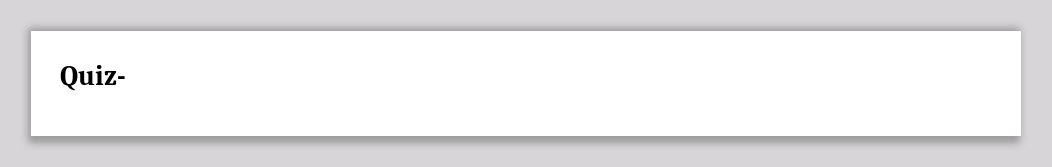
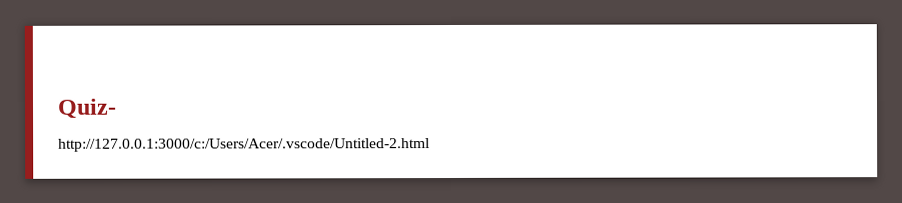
(126, 78) none -> [58,138,430,152] // http://127.0.0.1:3000/c:/Users/Acer/.vscode/Untitled-2.html

